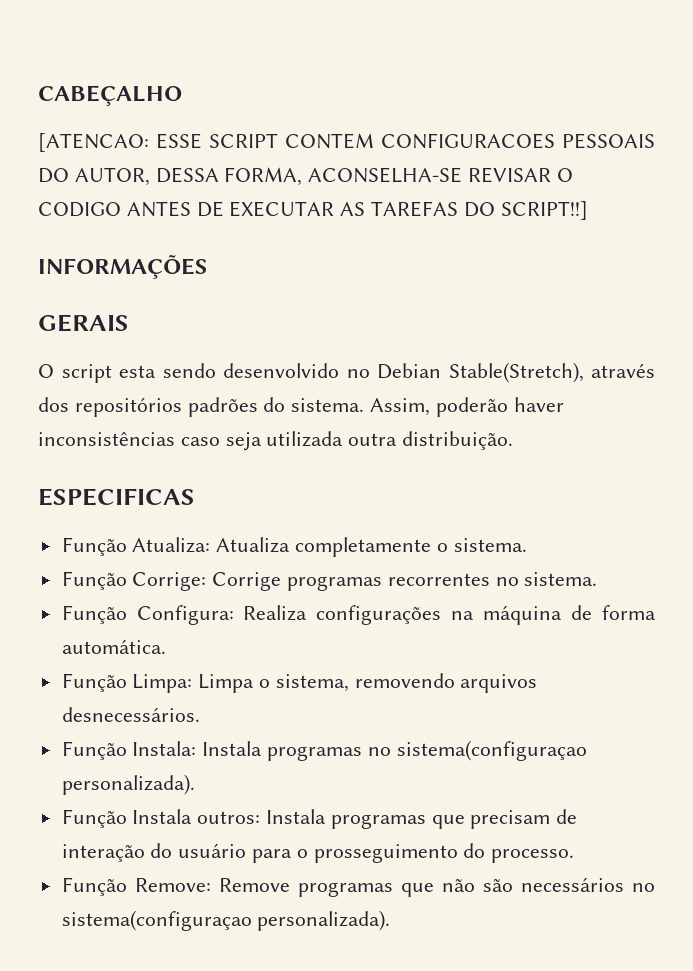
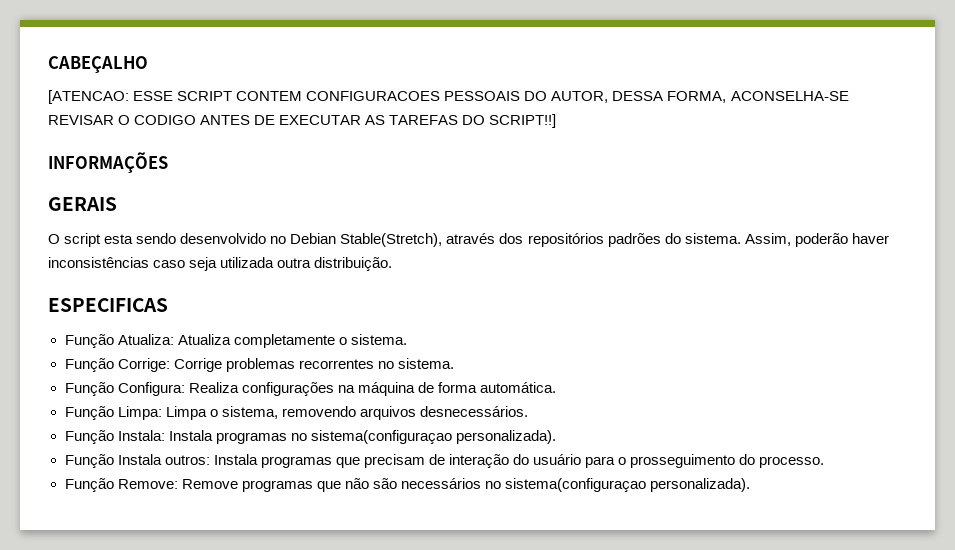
[287,576,383,591] programas -> [225,358,295,372] problemas

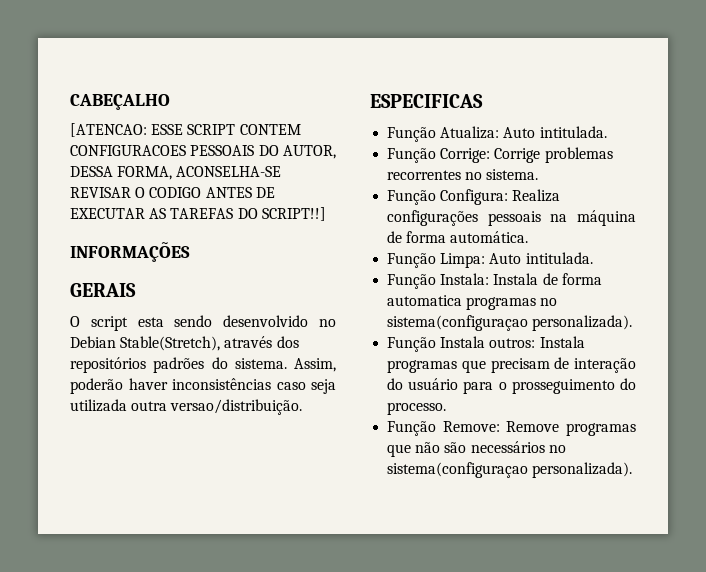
[314,257,393,271] distribuição. -> [170,399,303,415] versao/distribuição.
[177,334,407,348] Atualiza completamente o sistema. -> [503,126,607,138] Auto intitulada.
(334, 389) none -> [487,211,541,226] pessoais
[165,406,528,420] Limpa o sistema, removendo arquivos desnecessários. -> [489,252,593,264] Auto intitulada.
(213, 435) none -> [542,273,602,285] [387,295,463,306] de forma automatica

